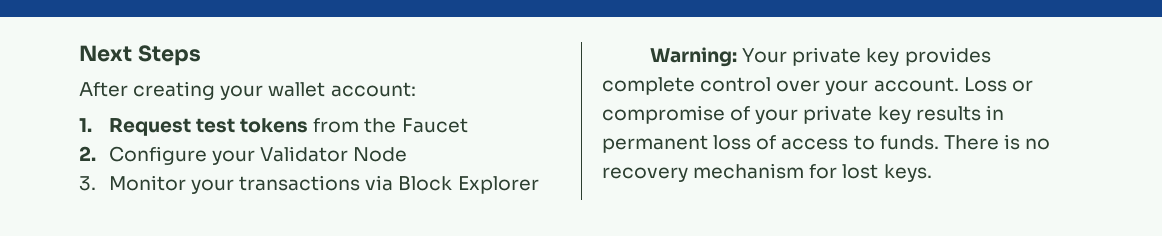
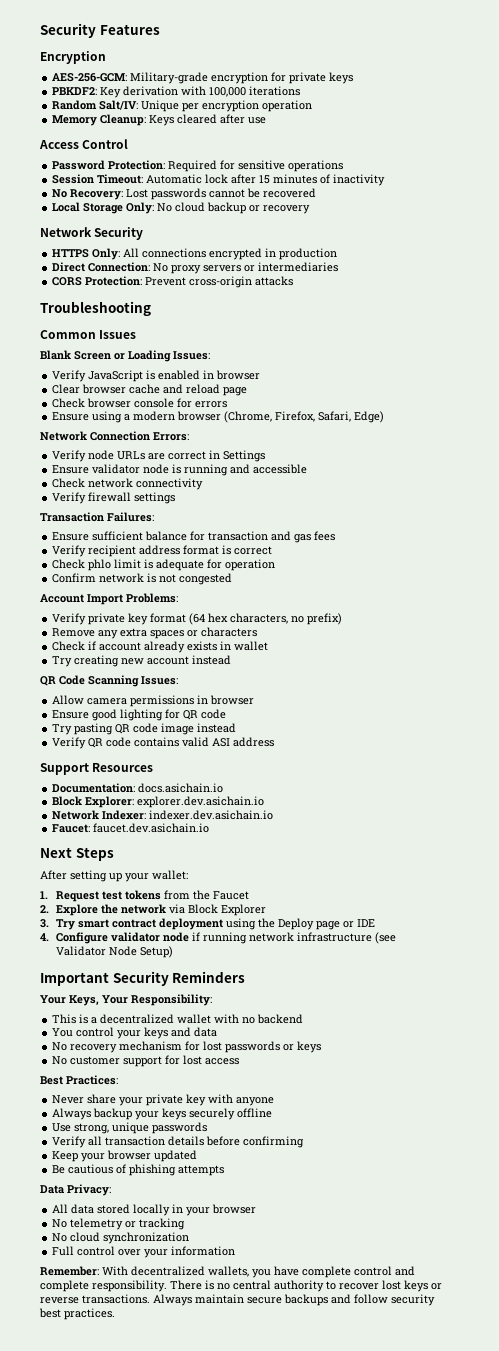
(79, 53) none -> [40,23,160,38] [40,51,106,64] [52,72,354,84] [52,86,301,98] [52,100,313,112] [52,114,267,126] [39,139,129,149] [52,160,344,172] [52,174,386,186] [52,188,317,200] [52,202,311,214] [40,227,144,240] [52,248,338,260] [52,262,339,274] [52,276,294,288] [40,301,151,316] [40,330,137,339] [40,350,210,362] [52,370,261,382] [52,384,248,396] [52,398,228,408] [52,411,385,423] [40,431,189,441] [52,450,266,462] [52,464,308,476] [52,478,204,490] [52,492,176,504] [40,512,154,522] [52,531,336,543] [52,545,273,557] [52,559,276,571] [52,573,233,585] [40,593,178,605] [52,613,343,625] [52,627,258,639] [52,641,269,653] [52,655,232,667] [40,675,178,687] [52,695,255,707] [52,709,227,721] [52,723,237,735] [52,737,275,749] [40,763,154,775] [52,783,224,793] [52,796,265,808] [52,810,274,820] [52,823,210,833] Security Features // Encryption // AES-256-GCM: Military-grade encryption for private keys // PBKDF2: Key derivation with 100,000 iterations // Random Salt/IV: Unique per encryption operation // Memory Cleanup: Keys cleared after use // Access Control // Password Protection: Required for sensitive operations // Session Timeout: Automatic lock after 15 minutes of inactivity // No Recovery: Lost passwords cannot be recovered // Local Storage Only: No cloud backup or recovery // Network Security // HTTPS Only: All connections encrypted in production // Direct Connection: No proxy servers or intermediaries // CORS Protection: Prevent cross-origin attacks // Troubleshooting // Common Issues // Blank Screen or Loading Issues: // Verify JavaScript is enabled in browser // Clear browser cache and reload page // Check browser console for errors // Ensure using a modern browser (Chrome, Firefox, Safari, Edge) // Network Connection Errors: // Verify node URLs are correct in Settings // Ensure validator node is running and accessible // Check network connectivity // Verify firewall settings // Transaction Failures: // Ensure sufficient balance for transaction and gas fees // Verify recipient address format is correct // Check phlo limit is adequate for operation // Confirm network is not congested // Account Import Problems: // Verify private key format (64 hex characters, no prefix) // Remove any extra spaces or characters // Check if account already exists in wallet // Try creating new account instead // QR Code Scanning Issues: // Allow camera permissions in browser // Ensure good lighting for QR code // Try pasting QR code image instead // Verify QR code contains valid ASI address // Support Resources // Documentation: docs.asichain.io // Block Explorer: explorer.dev.asichain.io // Network Indexer: indexer.dev.asichain.io // Faucet: faucet.dev.asichain.io //
[133,81,416,100] creating your wallet account: -> [70,870,188,882] setting up your wallet:
[108,146,408,165] [79,175,539,194] [650,47,991,67] [602,77,1033,95] [602,105,1004,124] [602,134,1051,153] [602,163,932,182] Configure your Validator Node // 3. Monitor your transactions via Block Explorer // Warning: Your private key provides complete control over your account. Loss or compromise of your private key results in permanent loss of access to funds. There is no recovery mechanism for lost keys. -> [55,904,266,916] [40,918,375,930] [40,932,396,944] [55,946,173,958] [40,971,246,986] [40,994,212,1006] [52,1014,304,1024] [52,1027,218,1039] [52,1041,322,1053] [52,1055,240,1067] [40,1075,118,1085] [52,1094,275,1106] [52,1108,273,1120] [52,1122,208,1134] [52,1136,305,1148] [52,1150,198,1162] [52,1164,225,1176] [40,1184,111,1196] [52,1204,257,1216] [52,1218,186,1230] [52,1232,190,1244] [52,1246,236,1258] [40,1266,415,1278] [40,1280,442,1292] [40,1294,435,1306] [39,1308,115,1320] Explore the network via Block Explorer // 3. Try smart contract deployment using the Deploy page or IDE // 4. Configure validator node if running network infrastructure (see Validator Node Setup) // Important Security Reminders // Your Keys, Your Responsibility: // This is a decentralized wallet with no backend // You control your keys and data // No recovery mechanism for lost passwords or keys // No customer support for lost access // Best Practices: // Never share your private key with anyone // Always backup your keys securely offline // Use strong, unique passwords // Verify all transaction details before confirming // Keep your browser updated // Be cautious of phishing attempts // Data Privacy: // All data stored locally in your browser // No telemetry or tracking // No cloud synchronization // Full control over your information // Remember: With decentralized wallets, you have complete control and complete responsibility. There is no central authority to recover lost keys or reverse transactions. Always maintain secure backups and follow security best practices.

